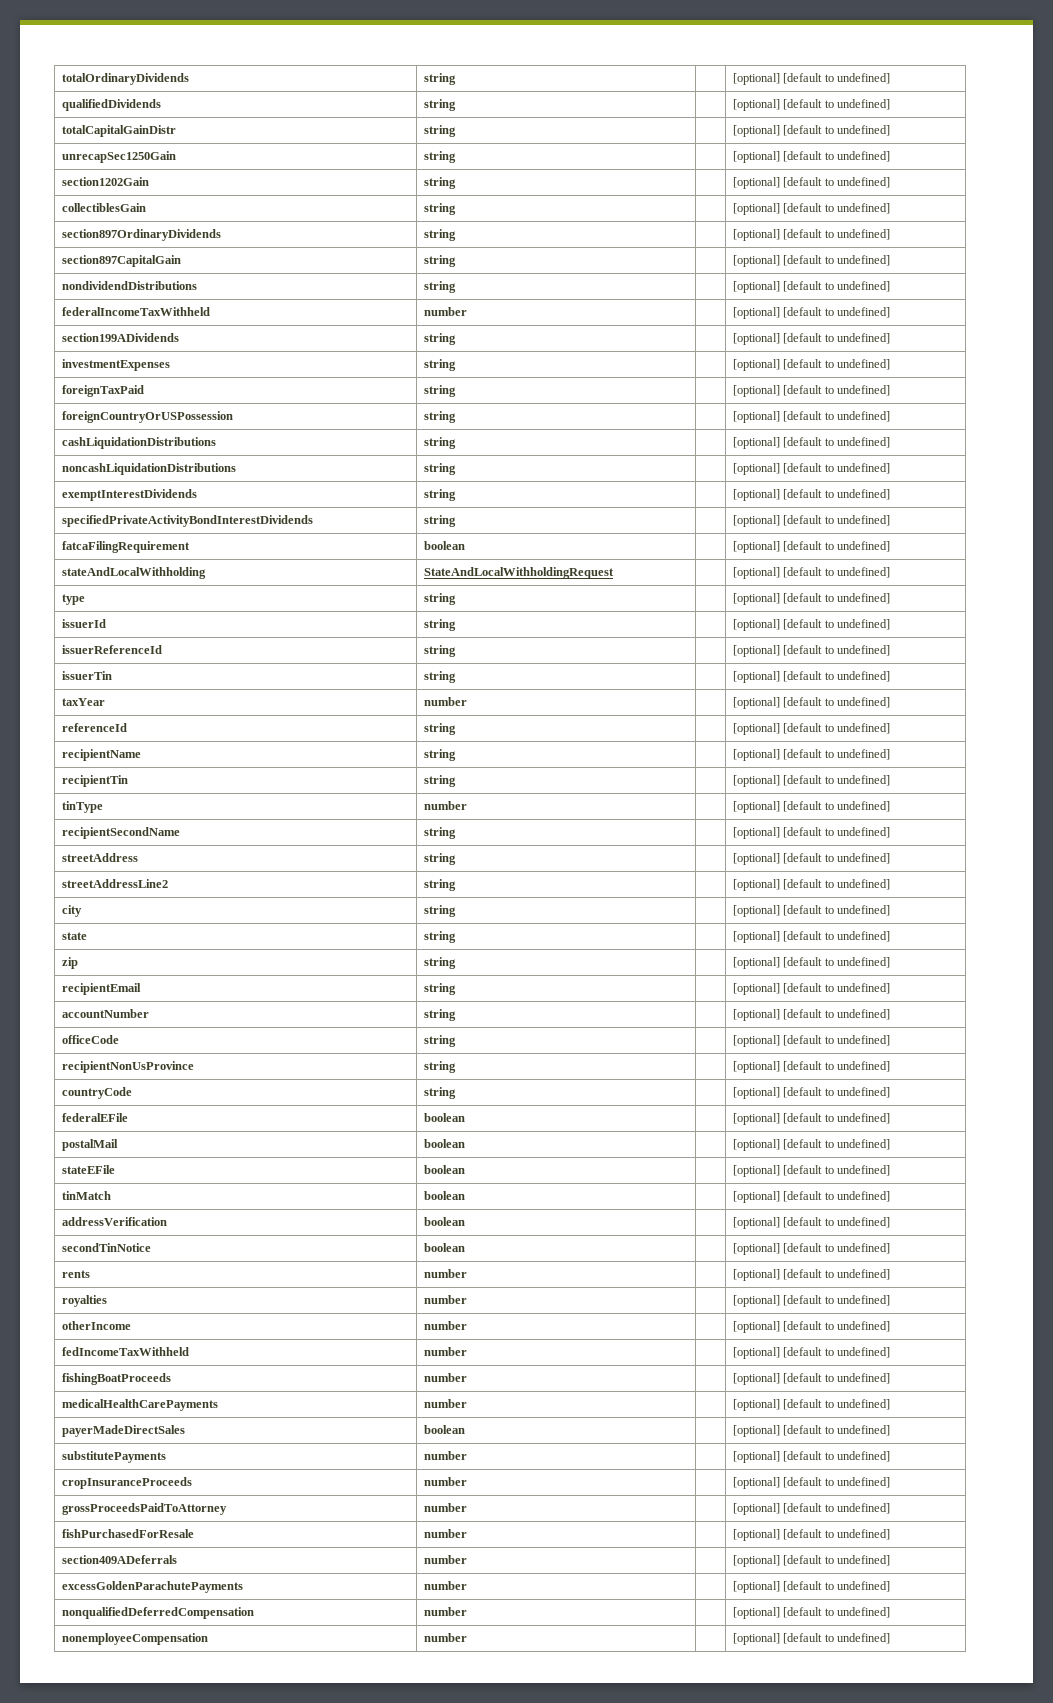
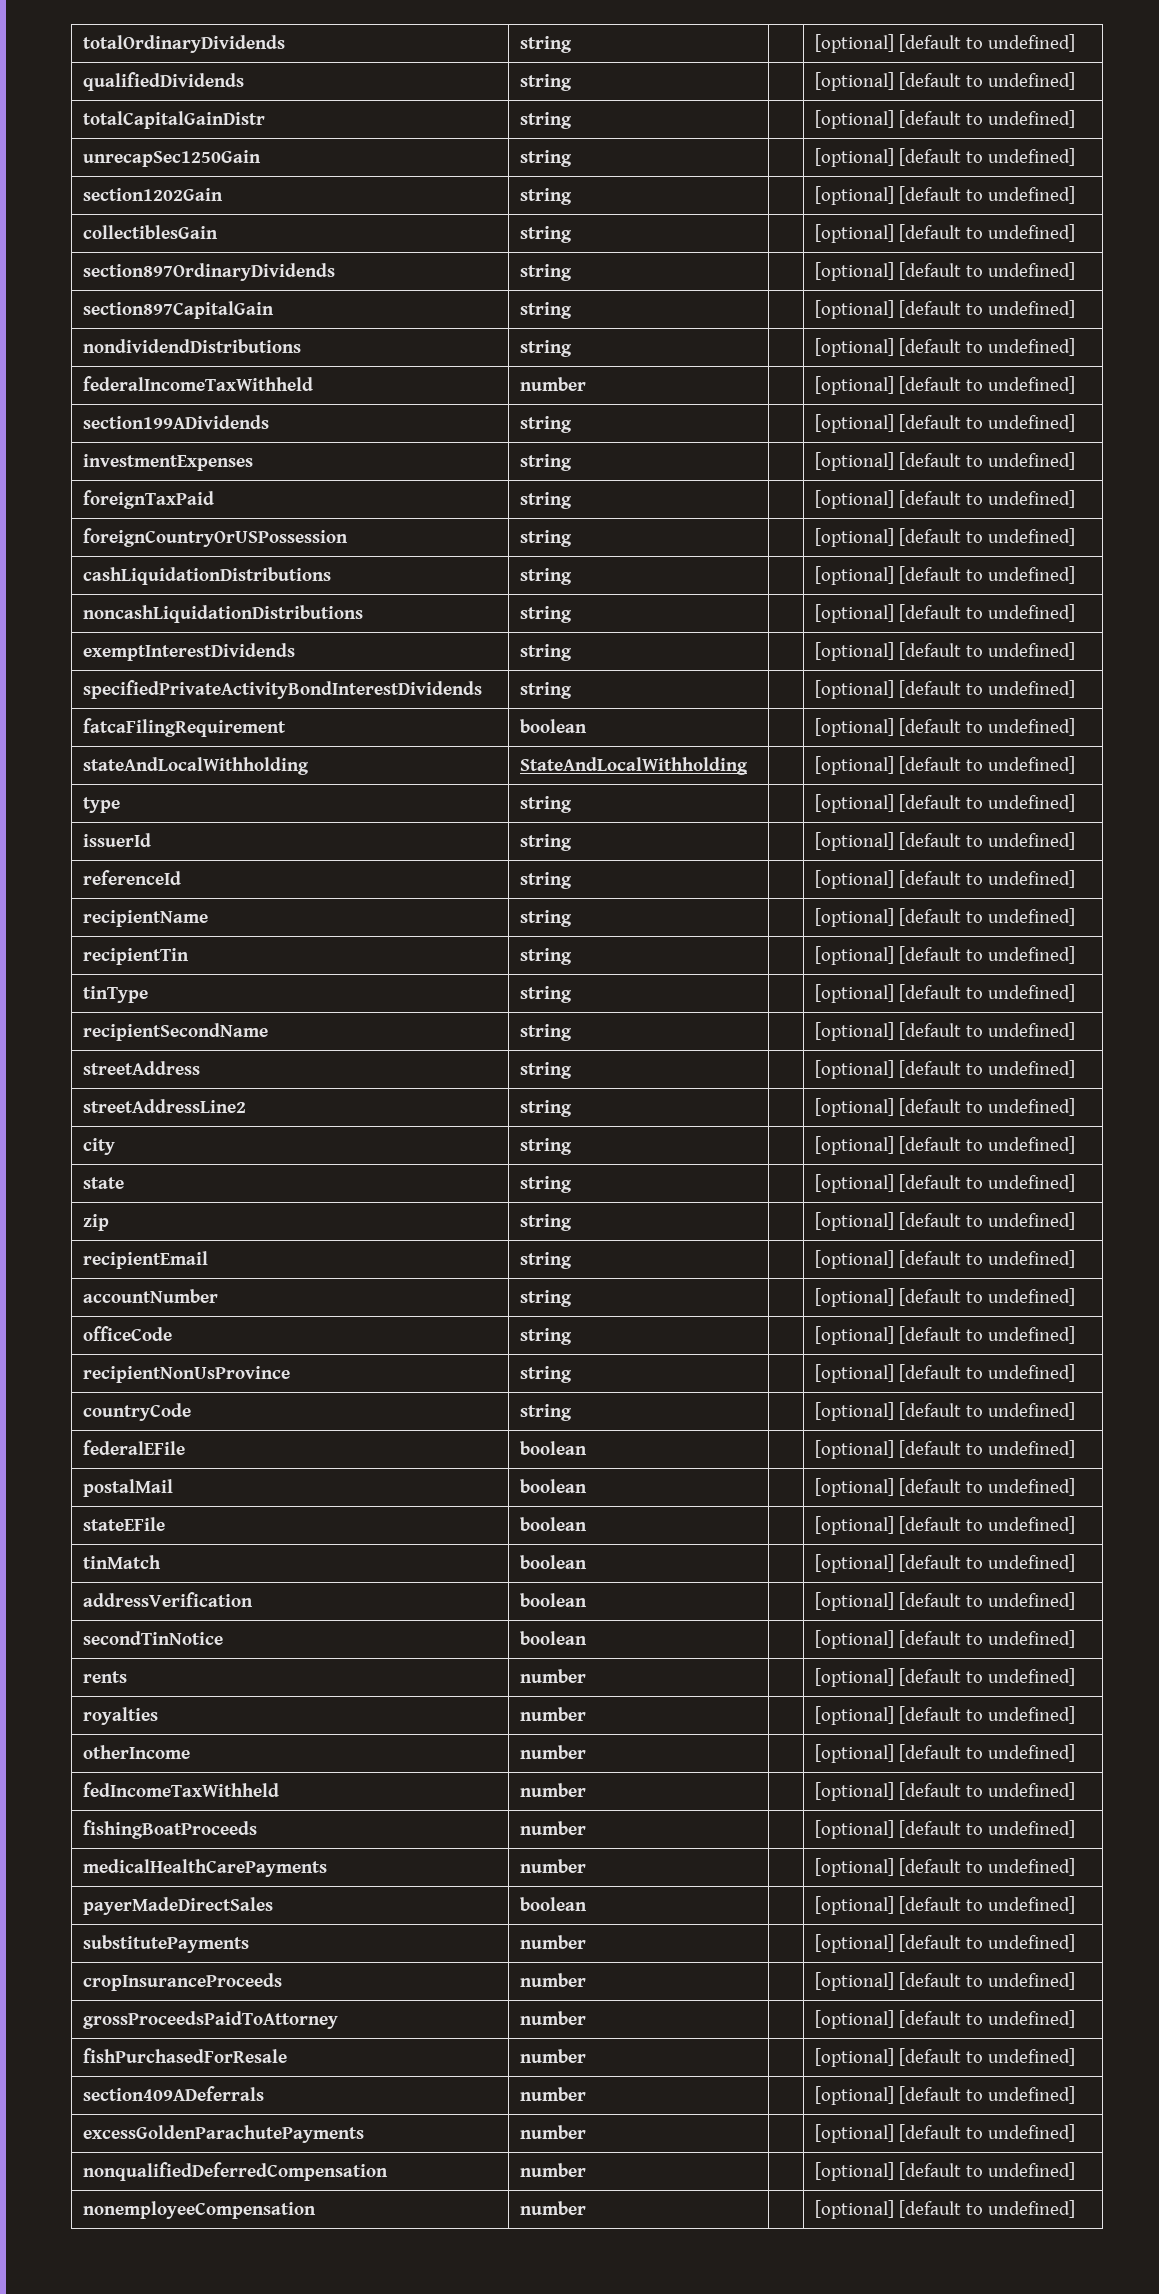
[424,567,615,579] StateAndLocalWithholdingRequest -> [520,757,749,775] StateAndLocalWithholding
[62,645,163,654] [424,645,457,657] [733,645,891,657] [62,671,113,680] [424,671,457,683] [733,671,891,683] [62,698,106,706] [424,697,468,706] [733,697,891,709] // issuerReferenceId | string | | [optional] [default to undefined] // issuerTin | string | | [optional] [default to undefined] // taxYear | number | | [optional] [default to undefined] -> (1076, 841) none
[424,801,468,810] number -> [520,986,573,1003] string

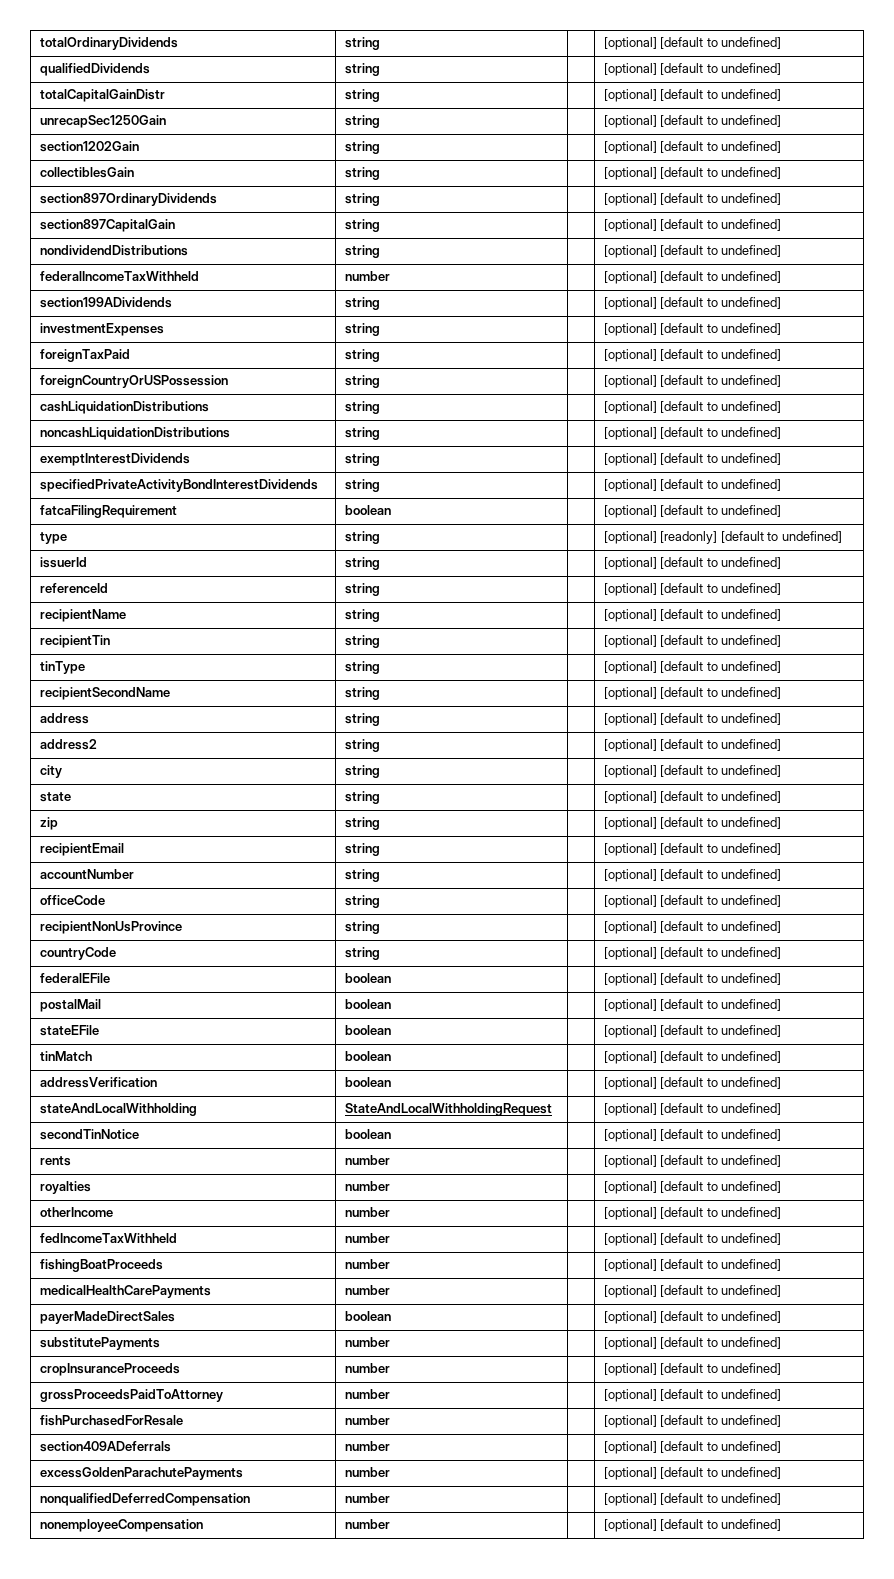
[83,757,310,775] [520,757,749,775] [815,756,1076,775] // stateAndLocalWithholding | StateAndLocalWithholding | | [optional] [default to undefined] -> (782, 511) none
(895, 803) none -> [660,531,718,544] [readonly]
[83,1061,201,1075] [520,1062,573,1079] [815,1060,1076,1079] [83,1099,247,1113] streetAddress | string | | [optional] [default to undefined] // streetAddressLine2 -> [39,713,89,724] [344,713,380,726] [603,713,782,726] [39,739,97,750] address | string | | [optional] [default to undefined] // address2
(1076, 1601) none -> [39,1103,197,1116] [344,1103,552,1116] [603,1103,782,1116] // stateAndLocalWithholding | StateAndLocalWithholdingRequest | | [optional] [default to undefined]

